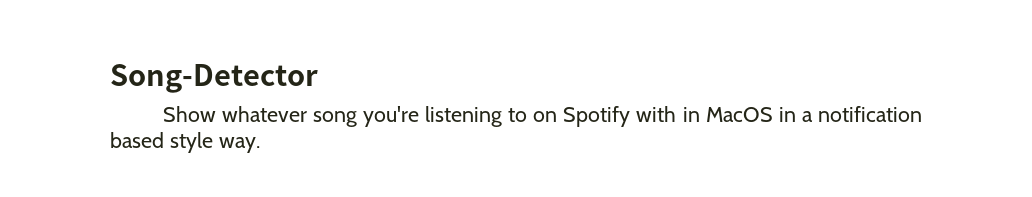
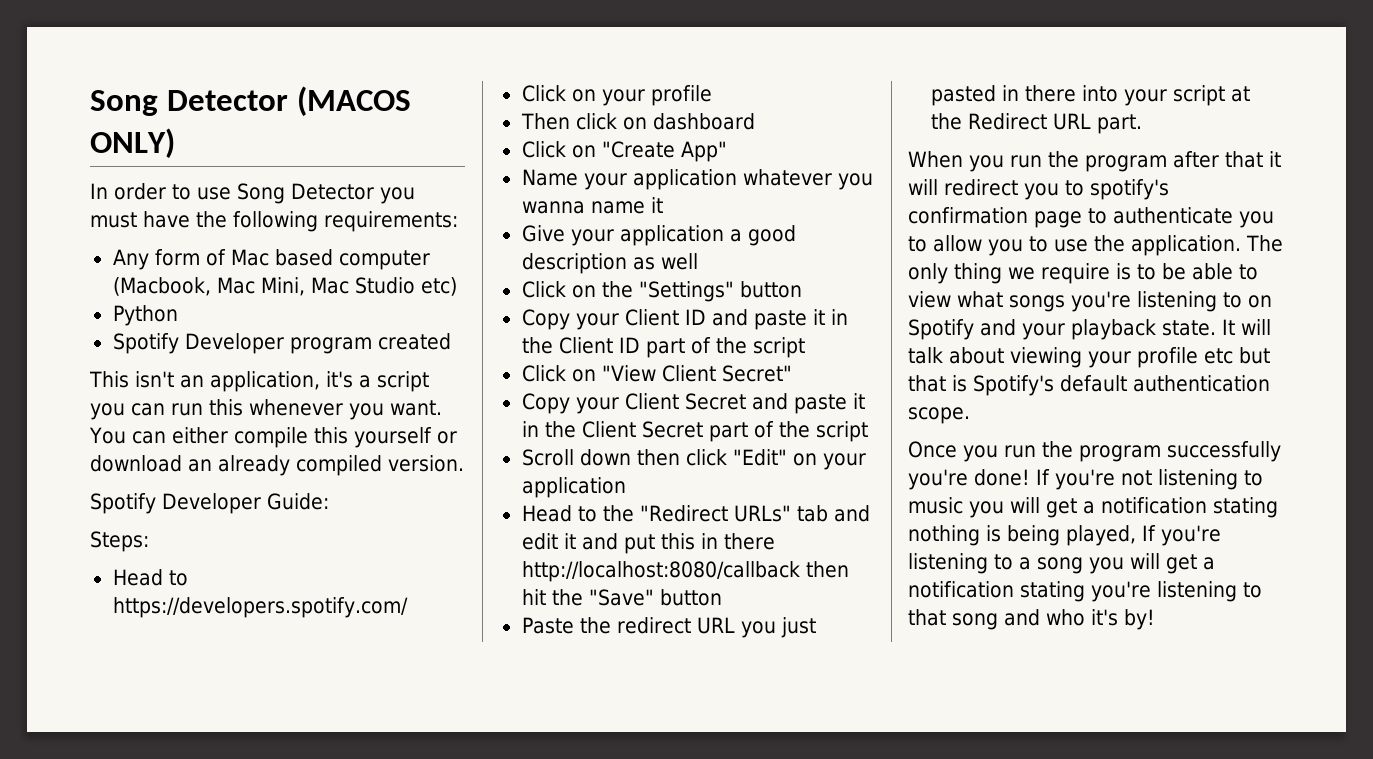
[110,64,318,93] [162,106,357,127] Song-Detector // Show whatever song -> [90,86,411,116] [90,128,175,158] [90,183,415,204] [90,211,458,232] [112,249,430,270] [112,277,457,296] [112,305,178,326] [112,333,451,354] [89,371,429,392] [90,399,442,420] [89,427,457,448] [90,455,464,476] [90,493,329,514] [90,531,149,552] [112,569,188,586] [112,597,408,618] [521,85,712,106] [520,113,755,130] [521,141,727,162] [521,169,873,190] [521,197,663,214] [521,225,796,246] [521,253,698,274] [521,281,802,302] [521,309,848,330] [521,337,805,358] [521,365,792,382] [521,393,865,414] [521,421,868,442] [521,449,866,470] [521,477,626,498] [521,505,870,522] [521,533,775,554] [521,561,849,582] [521,589,722,606] [521,617,816,638] [930,85,1250,106] [930,113,1142,134] [908,151,1281,172] [908,179,1169,200] [908,207,1274,228] [908,235,1283,256] [908,263,1258,284] [908,291,1065,312] Song Detector (MACOS ONLY) // In order to use Song Detector you must have the following requirements: // Any form of Mac based computer (Macbook, Mac Mini, Mac Studio etc) // Python // Spotify Developer program created // This isn't an application, it's a script you can run this whenever you want. You can either compile this yourself or download an already compiled version. // Spotify Developer Guide: // Steps: // Head to https://developers.spotify.com/ // Click on your profile // Then click on dashboard // Click on "Create App" // Name your application whatever you wanna name it // Give your application a good description as well // Click on the "Settings" button // Copy your Client ID and paste it in the Client ID part of the script // Click on "View Client Secret" // Copy your Client Secret and paste it in the Client Secret part of the script // Scroll down then click "Edit" on your application // Head to the "Redirect URLs" tab and edit it and put this in there http://localhost:8080/callback then hit the "Save" button // Paste the redirect URL you just pasted in there into your script at the Redirect URL part. // When you run the program after that it will redirect you to spotify's confirmation page to authenticate you to allow you to use the application. The only thing we require is to be able to view what songs
[636,106,922,122] [110,132,260,153] with in MacOS in a notification based style way. -> [980,319,1271,340] [908,347,1270,368] [908,375,1270,396] [908,407,970,424] [908,441,1281,462] [908,469,1263,490] [908,497,1278,518] [908,525,1221,546] [908,553,1215,574] [908,581,1262,602] [908,609,1155,630] and your playback state. It will talk about viewing your profile etc but that is Spotify's default authentication scope. // Once you run the program successfully you're done! If you're not listening to music you will get a notification stating nothing is being played, If you're listening to a song you will get a notification stating you're listening to that song and who it's by!

